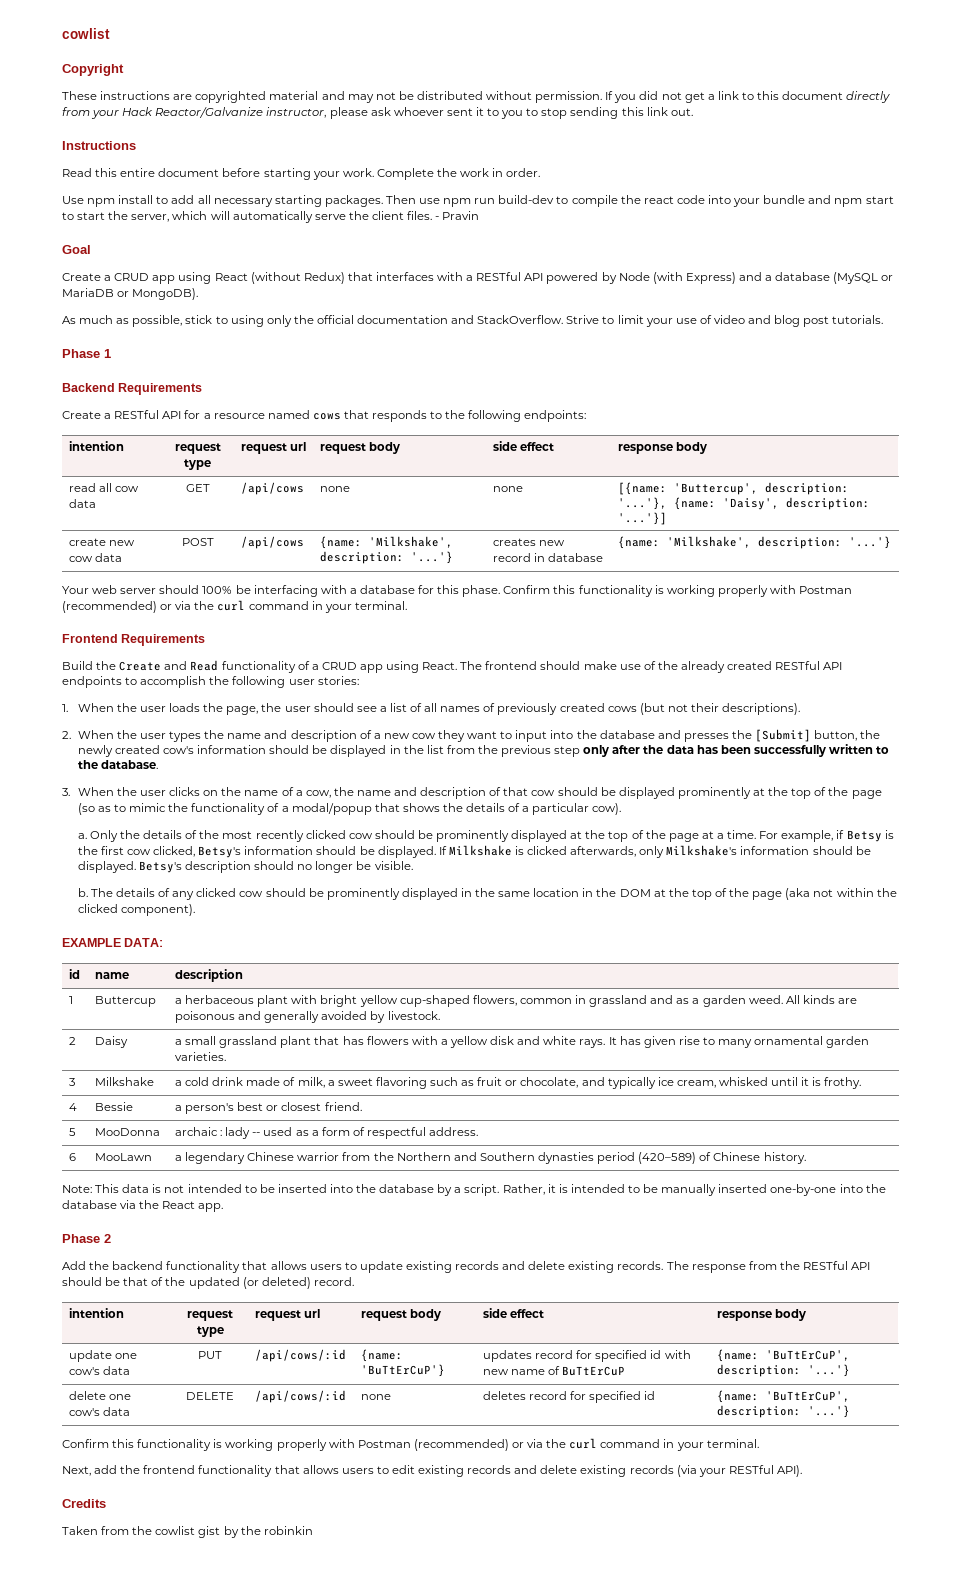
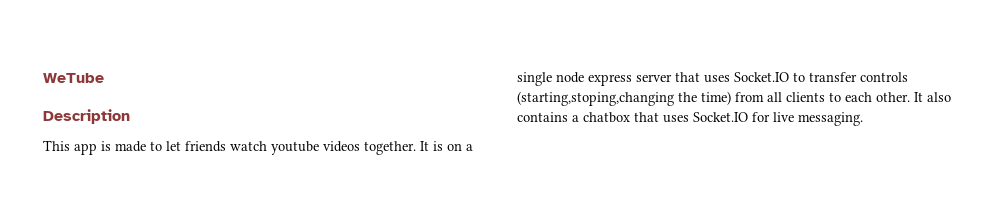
[62,28,110,39] [62,64,124,76] [62,91,891,103] [62,107,693,119] [62,141,136,150] [62,168,541,180] [62,195,894,207] [62,211,480,223] [62,245,91,254] [62,272,894,284] [62,288,199,300] [62,315,884,327] [62,349,111,358] [62,383,203,395] [62,410,587,422] [69,441,125,451] [174,443,221,454] [184,459,211,470] [241,442,307,454] [320,442,401,454] [493,441,555,451] [618,442,708,454] [69,483,140,492] [69,499,97,508] [185,484,210,492] [241,482,305,495] [320,486,351,492] [493,486,524,492] [618,482,850,495] [618,497,871,510] [618,512,668,525] [69,538,136,546] [69,553,123,562] [181,538,214,546] [241,536,305,549] [320,536,454,549] [320,551,454,564] [493,538,566,546] [493,553,604,562] [618,536,892,549] [62,585,853,597] [62,600,407,613] [62,634,206,646] [62,660,843,673] [62,676,359,688] [62,703,801,715] [62,729,881,742] [77,744,890,757] [77,760,158,769] [62,787,882,799] [77,803,622,815] [77,830,894,842] [77,845,871,858] [77,861,413,873] [77,888,897,900] [77,904,195,916] [62,938,164,947] [69,969,81,979] [95,972,130,979] [175,969,244,982] [69,996,74,1004] [95,996,157,1007] [175,995,857,1007] [175,1011,440,1023] [69,1037,77,1045] [95,1036,129,1048] [175,1036,870,1048] [175,1052,227,1061] [69,1078,76,1086] [95,1077,155,1086] [175,1077,862,1089] [69,1103,78,1111] [95,1102,134,1111] [175,1102,362,1114] [69,1128,77,1136] [95,1128,161,1136] [175,1127,479,1139] [69,1153,77,1161] [95,1153,153,1161] [175,1152,806,1164] [62,1184,886,1196] [62,1200,224,1212] [62,1234,111,1243] [62,1261,871,1273] [62,1277,354,1289] [69,1308,125,1318] [187,1310,233,1321] [196,1326,224,1337] [255,1309,321,1321] [361,1309,442,1321] [483,1308,545,1318] [717,1309,807,1321] [69,1350,138,1362] [69,1366,131,1375] [198,1351,222,1359] [255,1349,347,1362] [361,1349,404,1362] [361,1364,446,1377] [483,1350,691,1362] [483,1366,626,1376] [717,1349,851,1362] [717,1364,851,1377] [69,1391,132,1400] [69,1407,131,1416] [186,1392,234,1400] [255,1390,347,1403] [361,1394,392,1400] [483,1391,656,1403] [717,1390,851,1403] [717,1405,851,1418] [62,1438,759,1451] [62,1465,802,1477] [62,1499,106,1508] [62,1526,313,1538] cowlist // Copyright // These instructions are copyrighted material and may not be distributed without permission. If you did not get a link to this document directly from your Hack Reactor/Galvanize instructor, please ask whoever sent it to you to stop sending this link out. // Instructions // Read this entire document before starting your work. Complete the work in order. // Use npm install to add all necessary starting packages. Then use npm run build-dev to compile the react code into your bundle and npm start to start the server, which will automatically serve the client files. - Pravin // Goal // Create a CRUD app using React (without Redux) that interfaces with a RESTful API powered by Node (with Express) and a database (MySQL or MariaDB or MongoDB). // As much as possible, stick to using only the official documentation and StackOverflow. Strive to limit your use of video and blog post tutorials. // Phase 1 // Backend Requirements // Create a RESTful API for a resource named cows that responds to the following endpoints: // intention | request type | request url | request body | side effect | response body // read all cow data | GET | /api/cows | none | none | [{name: 'Buttercup', description: '...'}, {name: 'Daisy', description: '...'}] // create new cow data | POST | /api/cows | {name: 'Milkshake', description: '...'} | creates new record in database | {name: 'Milkshake', description: '...'} // Your web server should 100% be interfacing with a database for this phase. Confirm this functionality is working properly with Postman (recommended) or via the curl command in your terminal. // Frontend Requirements // Build the Create and Read functionality of a CRUD app using React. The frontend should make use of the already created RESTful API endpoints to accomplish the following user stories: // 1. When the user loads the page, the user should see a list of all names of previously created cows (but not their descriptions). // 2. When the user types the name and description of a new cow they want to input into the database and presses the [Submit] button, the newly created cow's information should be displayed in the list from the previous step only after the data has been successfully written to the database. // 3. When the user clicks on the name of a cow, the name and description of that cow should be displayed prominently at the top of the page (so as to mimic the functionality of a modal/popup that shows the details of a particular cow). // a. Only the details of the most recently clicked cow should be prominently displayed at the top of the page at a time. For example, if Betsy is the first cow clicked, Betsy's information should be displayed. If Milkshake is clicked afterwards, only Milkshake's information should be displayed. Betsy's description should no longer be visible. // b. The details of any clicked cow should be prominently displayed in the same location in the DOM at the top of the page (aka not within the clicked component). // EXAMPLE DATA: // id | name | description // 1 | Buttercup | a herbaceous plant with bright yellow cup-shaped flowers, common in grassland and as a garden weed. All kinds are poisonous and generally avoided by livestock. // 2 | Daisy | a small grassland plant that has flowers with a yellow disk and white rays. It has given rise to many ornamental garden varieties. // 3 | Milkshake | a cold drink made of milk, a sweet flavoring such as fruit or chocolate, and typically ice cream, whisked until it is frothy. // 4 | Bessie | a person's best or closest friend. // 5 | MooDonna | archaic : lady -- used as a form of respectful address. // 6 | MooLawn | a legendary Chinese warrior from the Northern and Southern dynasties period (420–589) of Chinese history. // Note: This data is not intended to be inserted into the database by a script. Rather, it is intended to be manually inserted one-by-one into the database via the React app. // Phase 2 // Add the backend functionality that allows users to update existing records and delete existing records. The response from the RESTful API should be that of the updated (or deleted) record. // intention | request type | request url | request body | side effect | response body // update one cow's data | PUT | /api/cows/:id | {name: 'BuTtErCuP'} | updates record for specified id with new name of BuTtErCuP | {name: 'BuTtErCuP', description: '...'} // delete one cow's data | DELETE | /api/cows/:id | none | deletes record for specified id | {name: 'BuTtErCuP', description: '...'} // Confirm this functionality is working properly with Postman (recommended) or via the curl command in your terminal. // Next, add the frontend functionality that allows users to edit existing records and delete existing records (via your RESTful API). // Credits // Taken from the cowlist gist by the robinkin -> [43,73,104,83] [43,109,130,124] [43,140,473,155] [517,72,908,86] [517,91,951,106] [517,112,863,126] WeTube // Description // This app is made to let friends watch youtube videos together. It is on a single node express server that uses Socket.IO to transfer controls (starting,stoping,changing the time) from all clients to each other. It also contains a chatbox that uses Socket.IO for live messaging.

